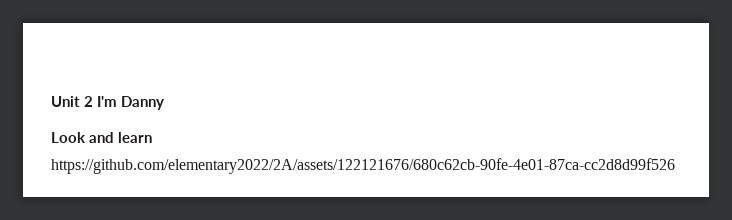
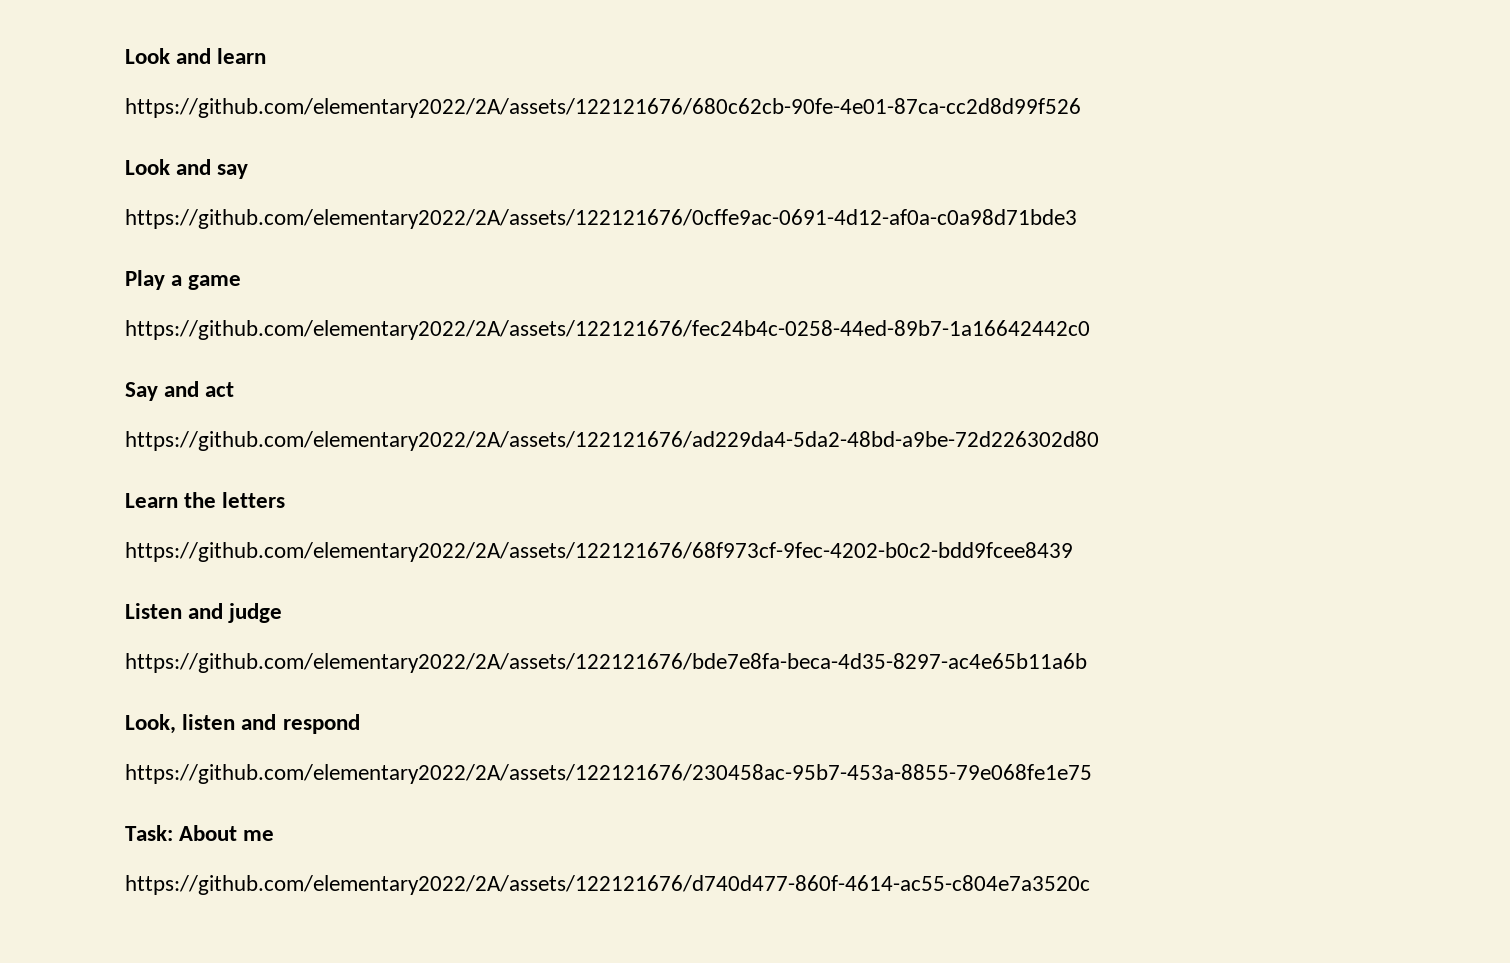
[51,96,165,110] Unit 2 I'm Danny // -> (125, 56) none
(675, 166) none -> [125,159,249,179] [125,209,1077,229] [125,270,242,290] [125,320,1090,340] [125,381,235,401] [125,431,1099,451] [125,492,286,508] [125,542,1073,562] [125,603,283,623] [125,653,1087,673] [125,714,360,734] [125,764,1092,784] [125,825,275,841] [125,875,1090,895] // Look and say // https://github.com/elementary2022/2A/assets/122121676/0cffe9ac-0691-4d12-af0a-c0a98d71bde3 // Play a game // https://github.com/elementary2022/2A/assets/122121676/fec24b4c-0258-44ed-89b7-1a16642442c0 // Say and act // https://github.com/elementary2022/2A/assets/122121676/ad229da4-5da2-48bd-a9be-72d226302d80 // Learn the letters // https://github.com/elementary2022/2A/assets/122121676/68f973cf-9fec-4202-b0c2-bdd9fcee8439 // Listen and judge // https://github.com/elementary2022/2A/assets/122121676/bde7e8fa-beca-4d35-8297-ac4e65b11a6b // Look, listen and respond // https://github.com/elementary2022/2A/assets/122121676/230458ac-95b7-453a-8855-79e068fe1e75 // Task: About me // https://github.com/elementary2022/2A/assets/122121676/d740d477-860f-4614-ac55-c804e7a3520c

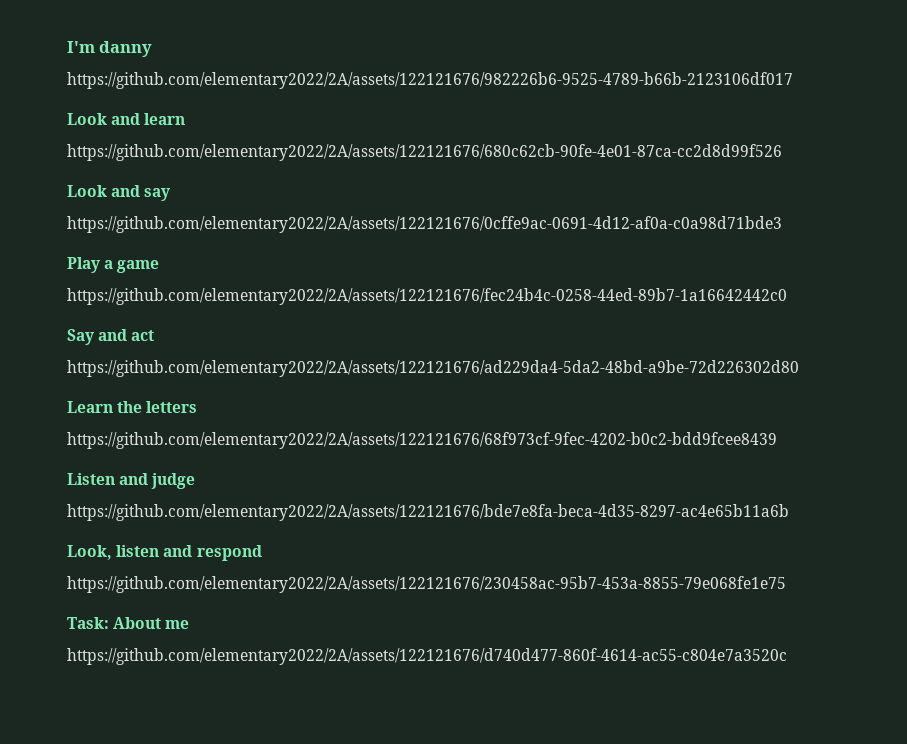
(125, 56) none -> [67,41,153,57] [67,72,793,89] I'm danny // https://github.com/elementary2022/2A/assets/122121676/982226b6-9525-4789-b66b-2123106df017 //

